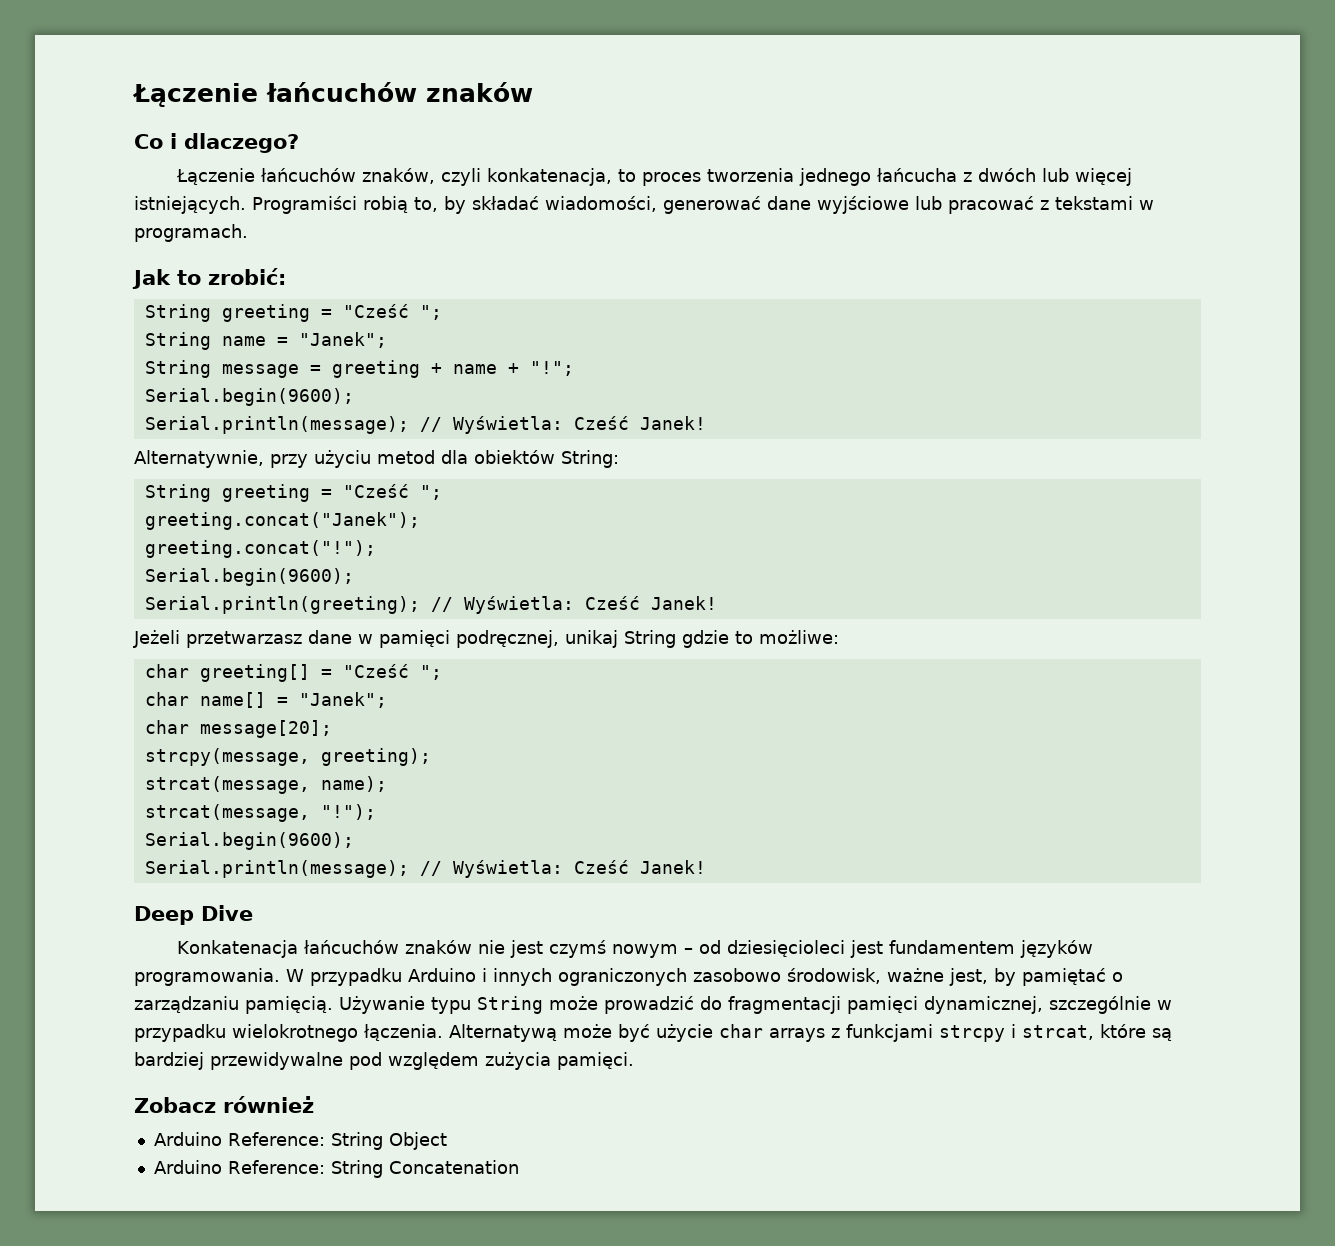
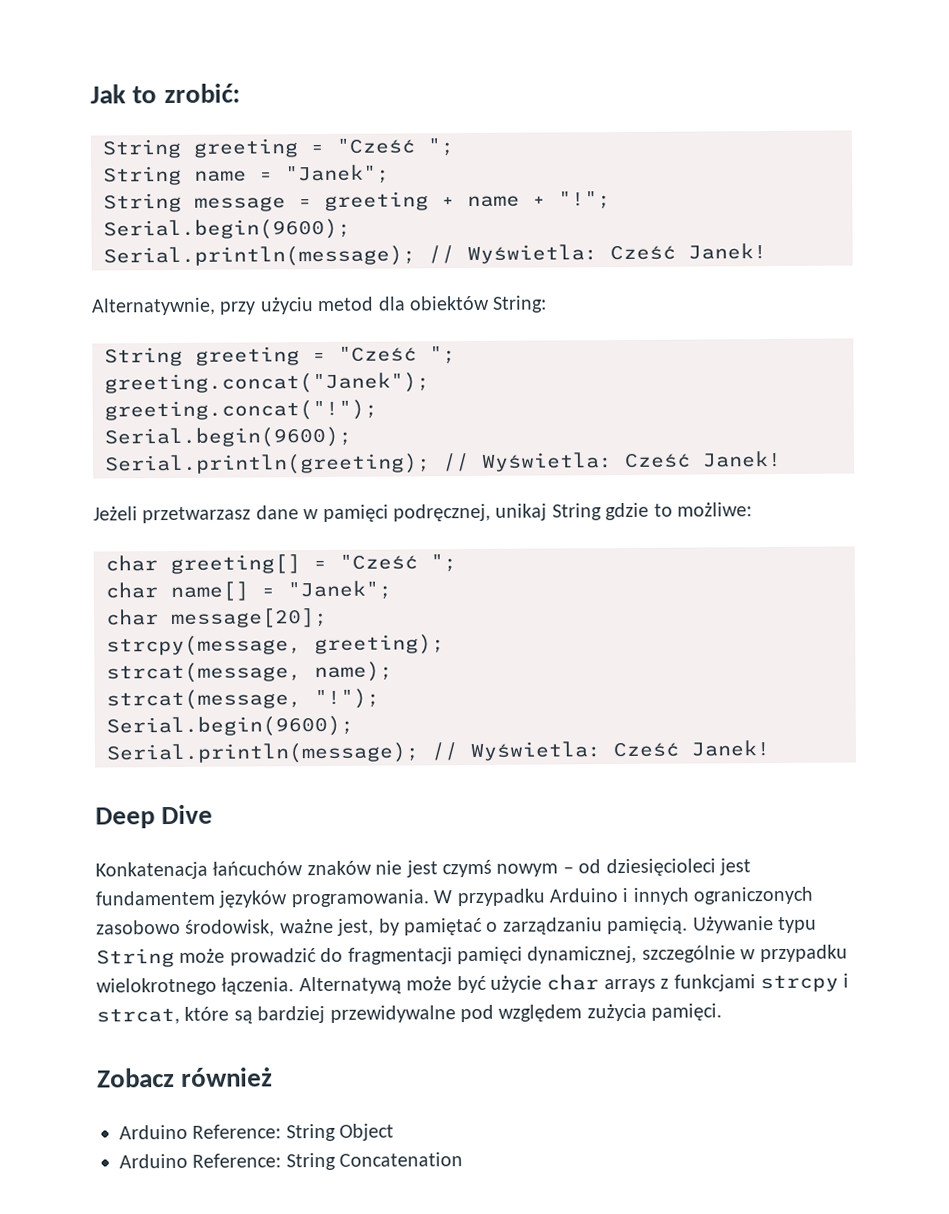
[132,82,533,107] [134,133,299,153] [176,168,1133,186] [134,196,1154,214] [134,224,248,242] Łączenie łańcuchów znaków // Co i dlaczego? // Łączenie łańcuchów znaków, czyli konkatenacja, to proces tworzenia jednego łańcucha z dwóch lub więcej istniejących. Programiści robią to, by składać wiadomości, generować dane wyjściowe lub pracować z tekstami w programach. // -> (90, 94) none

